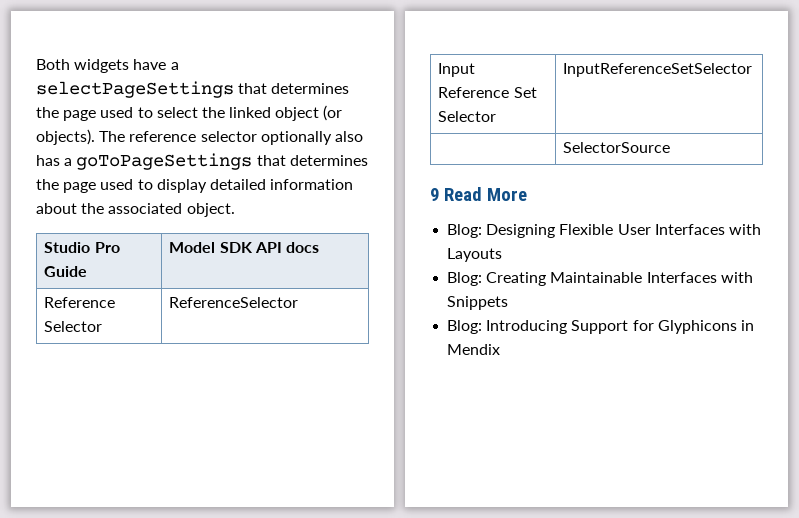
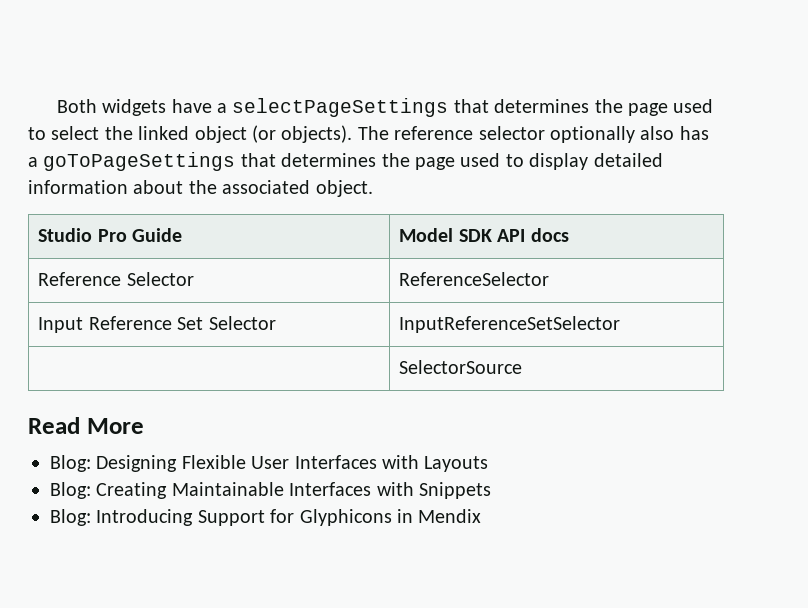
[430,188,439,201] 9 -> (523, 367) none

